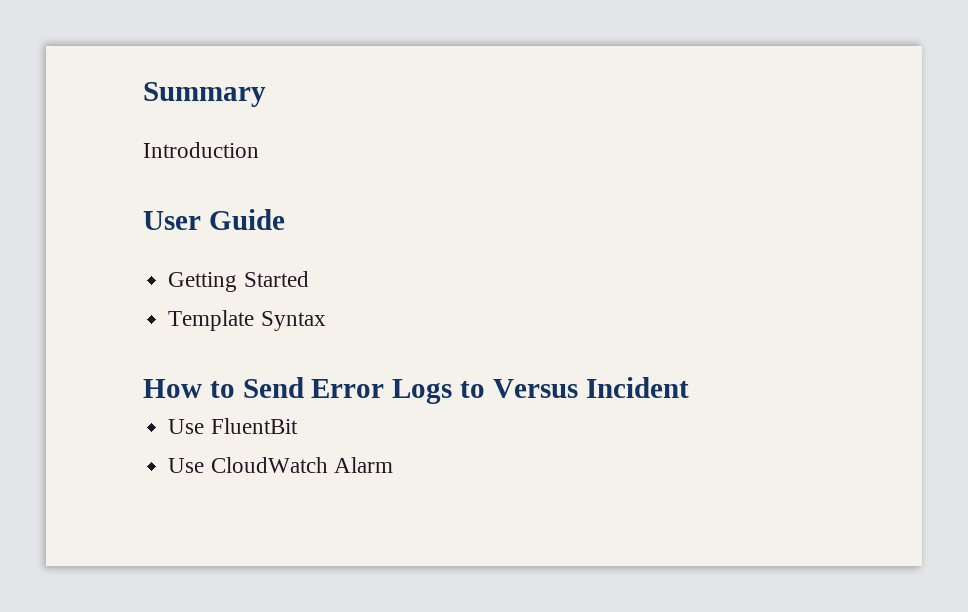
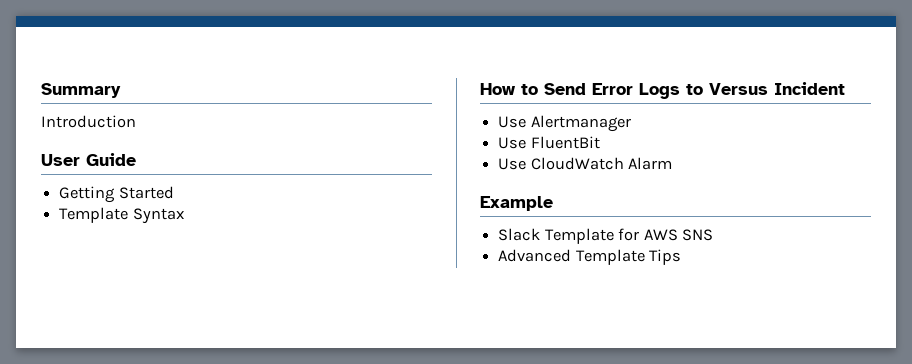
(689, 387) none -> [498,115,631,132] // Use Alertmanager
(393, 465) none -> [480,196,553,211] [498,228,713,244] [498,249,682,265] // Example // Slack Template for AWS SNS // Advanced Template Tips

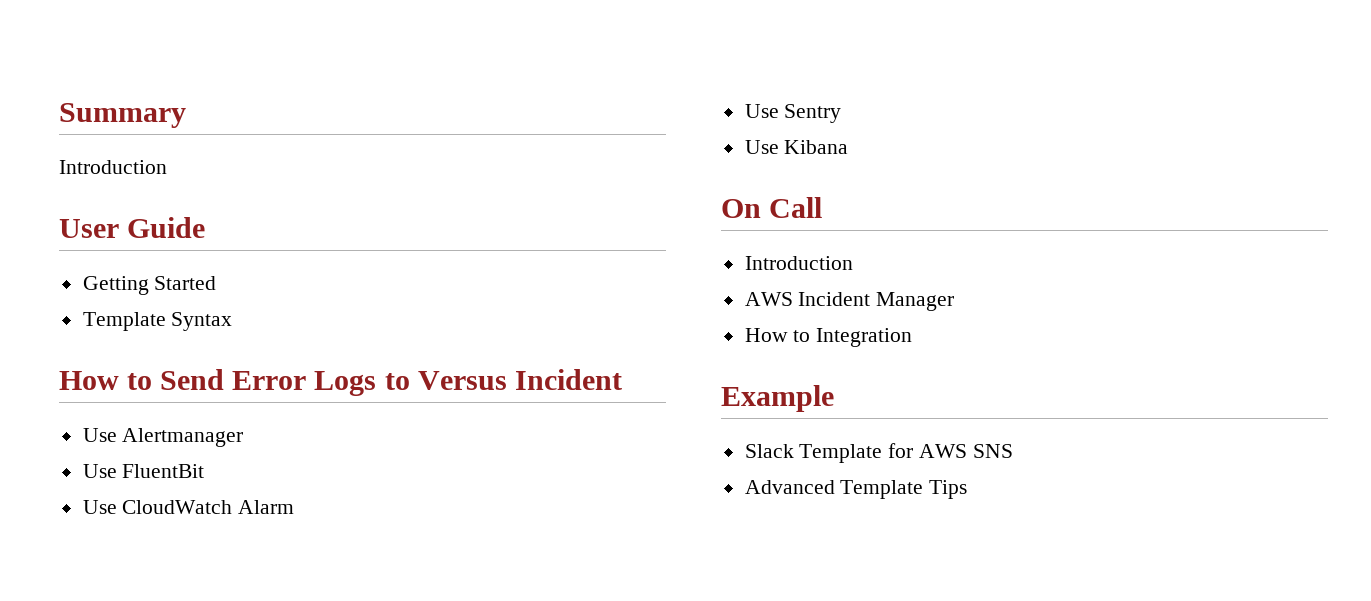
(673, 163) none -> [744,104,842,123] [744,140,849,154] [721,197,823,218] [744,256,853,270] [744,292,955,311] [744,328,913,347] // Use Sentry // Use Kibana // On Call // Introduction // AWS Incident Manager // How to Integration

